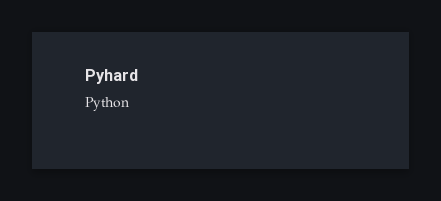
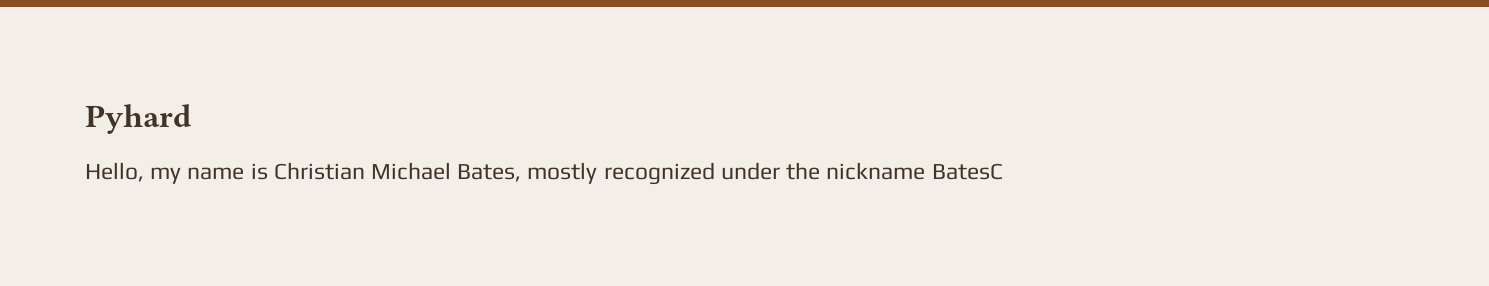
[85,97,129,111] Python -> [85,162,1003,185] Hello, my name is Christian Michael Bates, mostly recognized under the nickname BatesC

